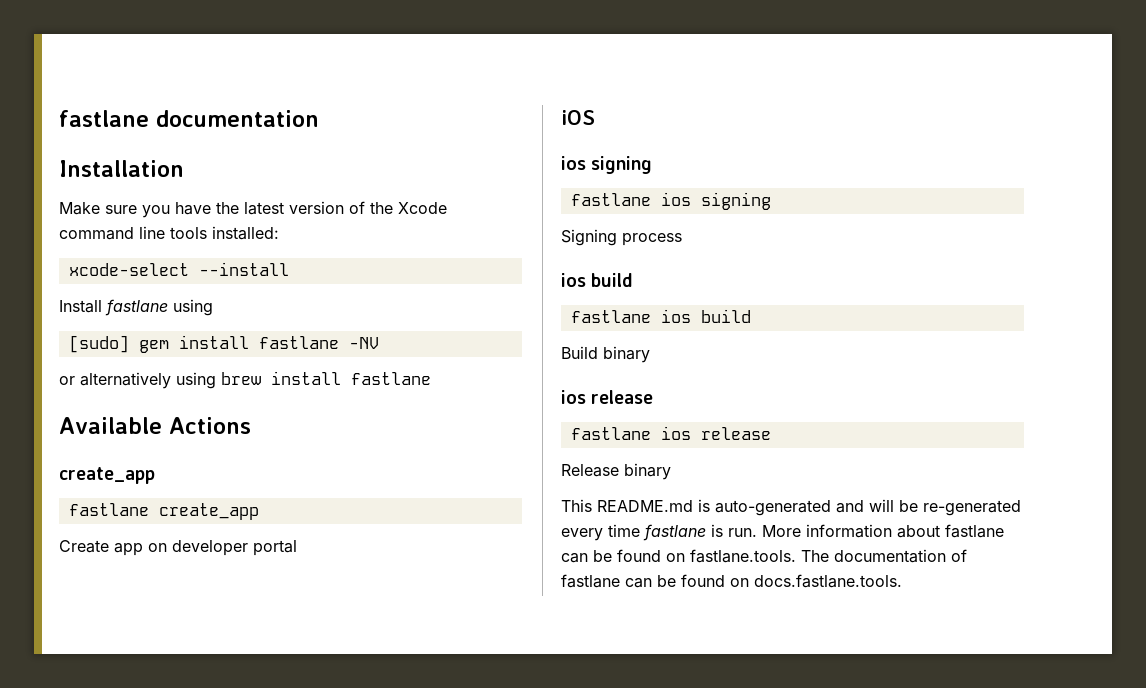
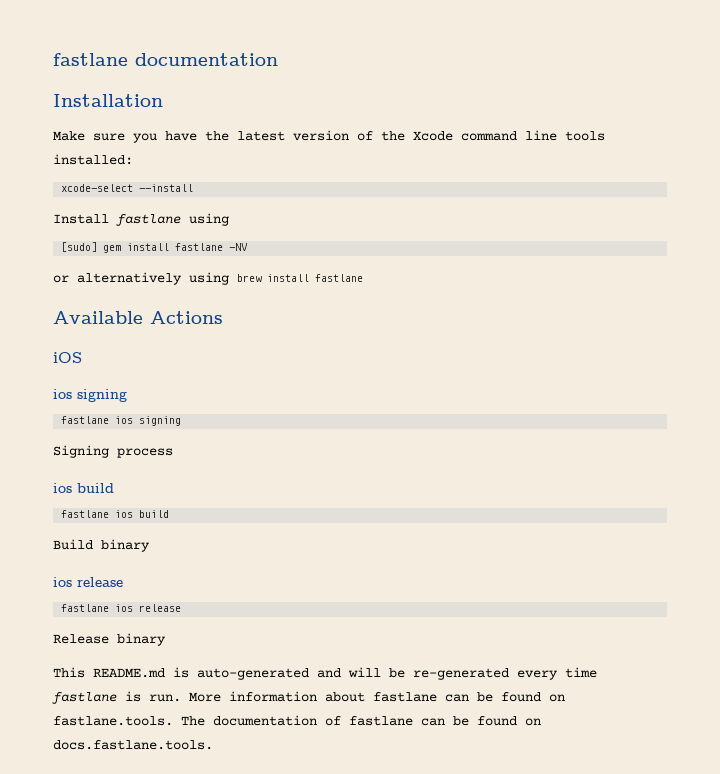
[59,467,155,484] [68,503,259,520] [59,540,297,556] // create_app // fastlane create_app // Create app on developer portal -> (223, 317) none

